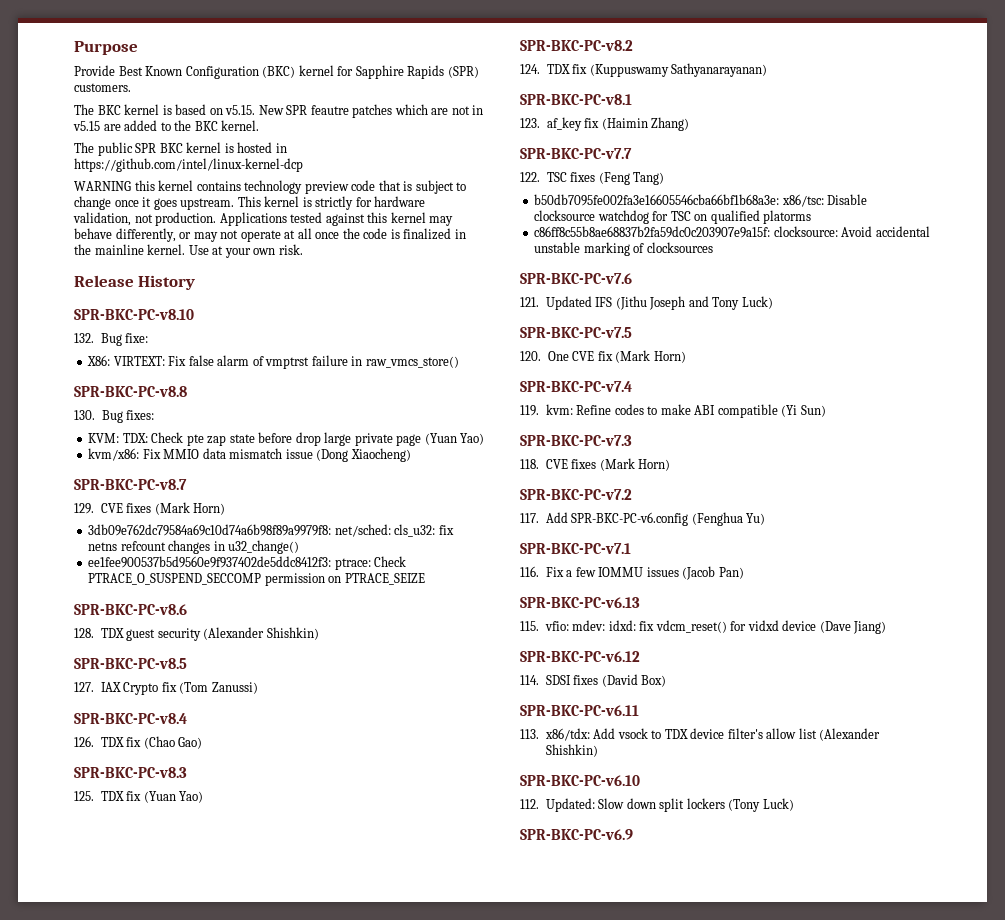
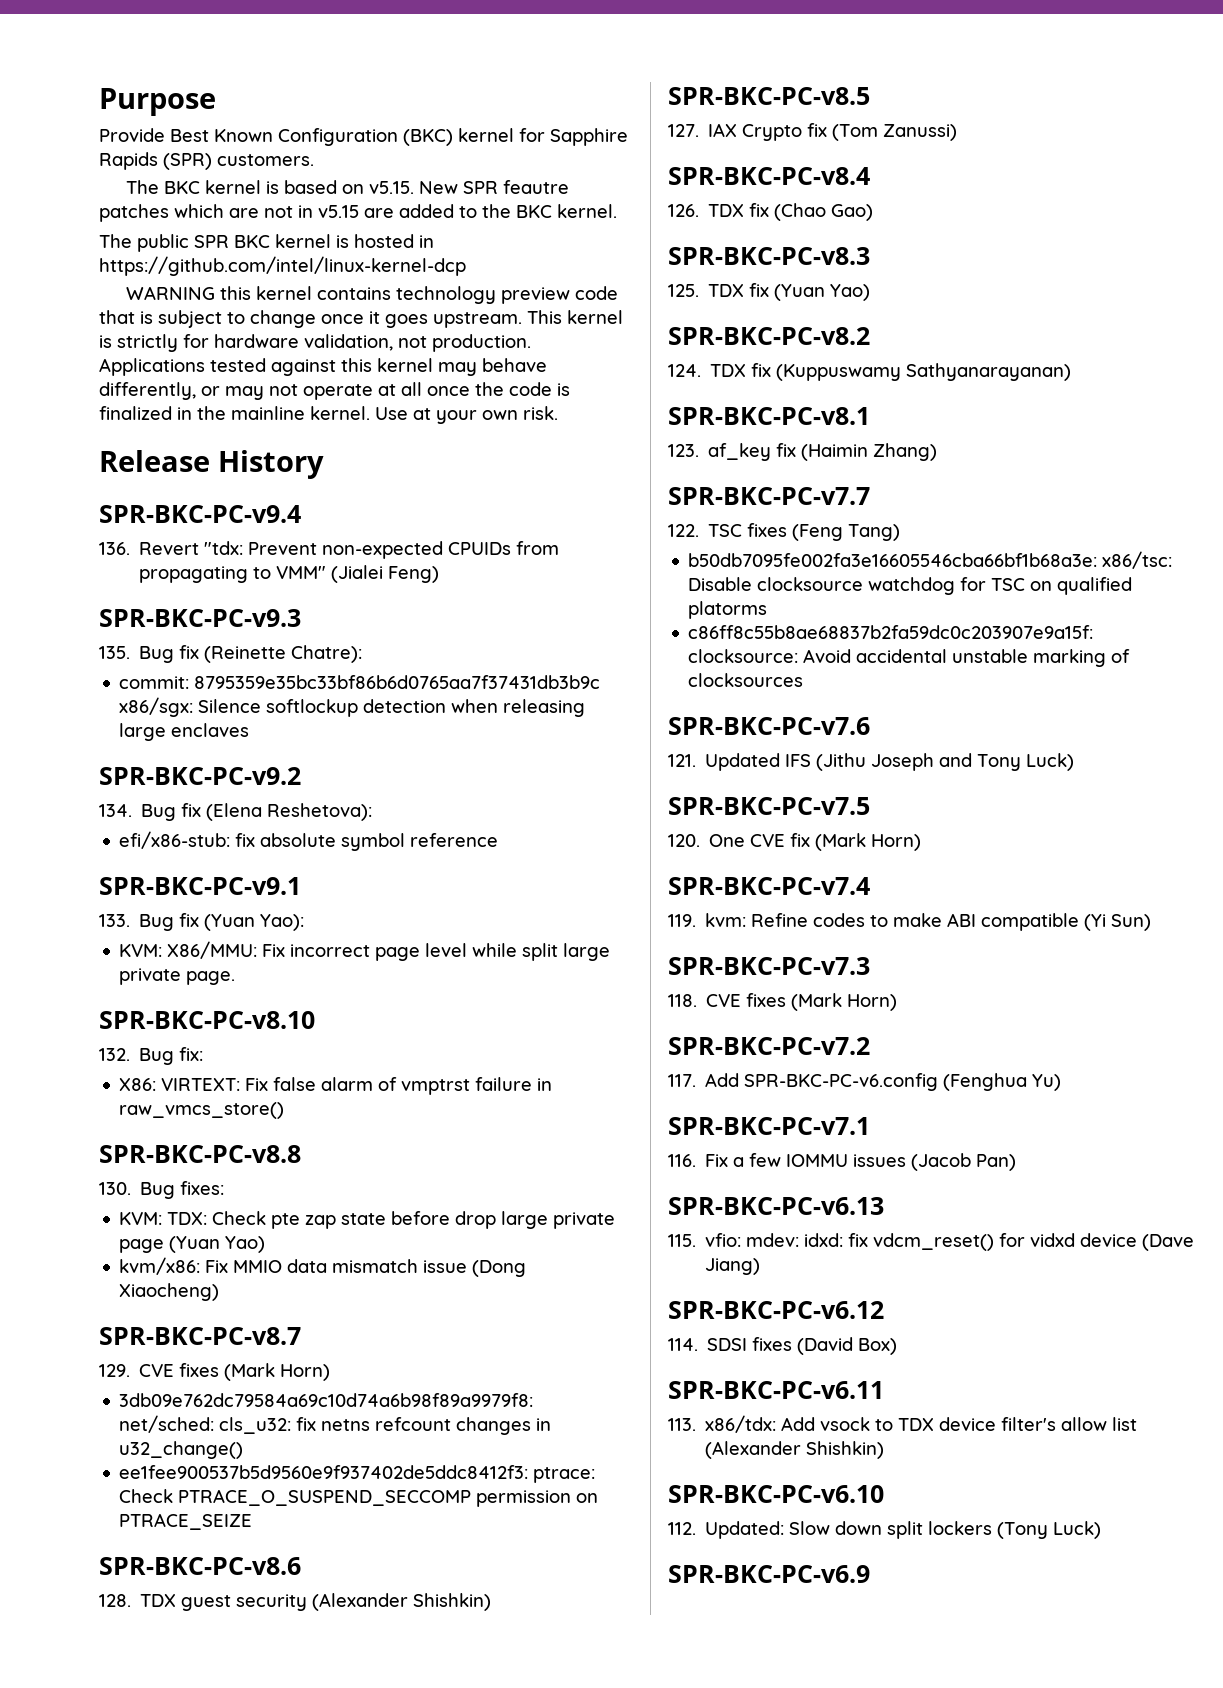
(196, 282) none -> [99,505,301,523] [99,541,560,559] [139,565,440,583] [99,609,301,627] [99,645,363,663] [119,675,601,689] [119,697,586,717] [119,723,250,741] [99,767,301,785] [99,803,373,821] [119,831,499,851] [99,877,301,895] [99,913,305,931] [119,941,611,961] [119,968,236,985] // SPR-BKC-PC-v9.4 // 136. Revert "tdx: Prevent non-expected CPUIDs from propagating to VMM" (Jialei Feng) // SPR-BKC-PC-v9.3 // 135. Bug fix (Reinette Chatre): // commit: 8795359e35bc33bf86b6d0765aa7f37431db3b9c x86/sgx: Silence softlockup detection when releasing large enclaves // SPR-BKC-PC-v9.2 // 134. Bug fix (Elena Reshetova): // efi/x86-stub: fix absolute symbol reference // SPR-BKC-PC-v9.1 // 133. Bug fix (Yuan Yao): // KVM: X86/MMU: Fix incorrect page level while split large private page.
[125,333,149,343] fixe: -> [179,1047,204,1061] fix:

